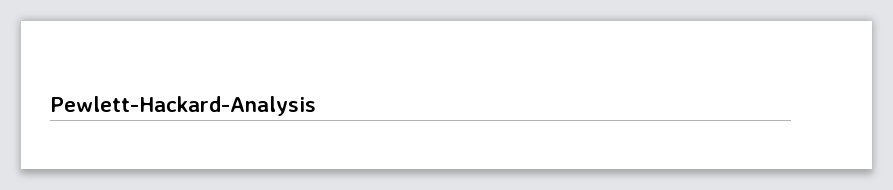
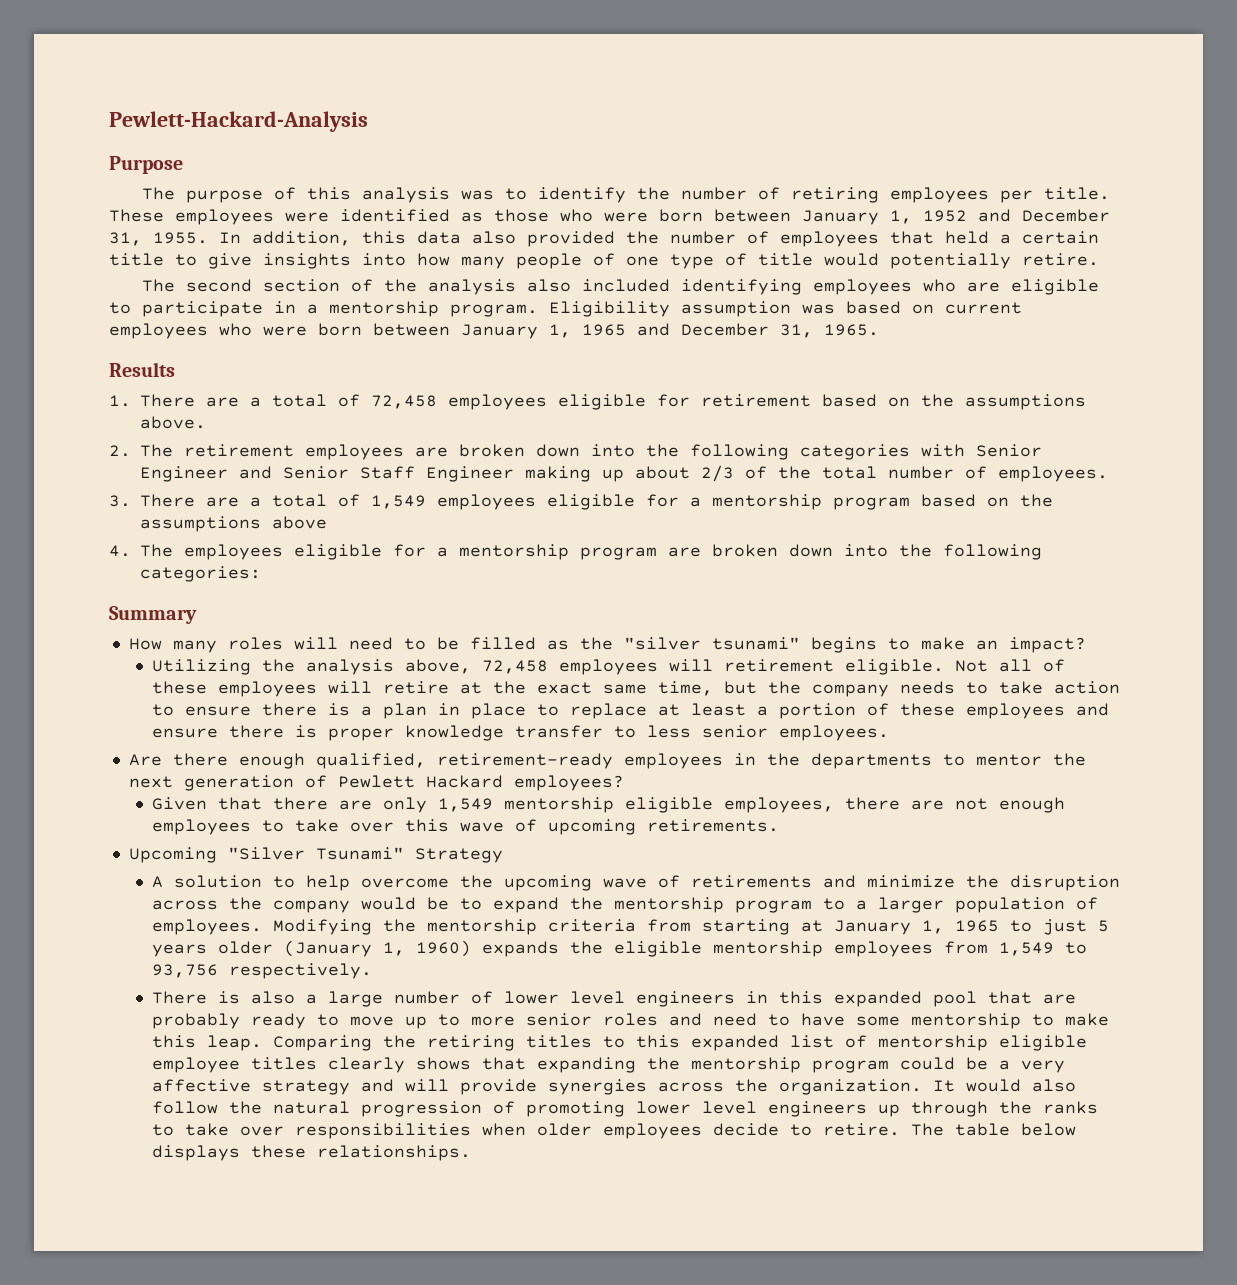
(316, 106) none -> [109,156,183,174] [142,187,1111,203] [109,209,1110,225] [109,231,1099,247] [109,253,1099,269] [142,279,1100,295] [109,301,1022,317] [109,323,879,339] [109,362,175,377] [109,394,1086,410] [140,416,206,429] [109,444,1042,460] [140,465,1108,482] [109,494,1053,510] [140,516,327,532] [109,544,1042,560] [140,566,261,582] [109,606,197,624] [128,637,1086,653] [152,659,1066,675] [152,681,1121,697] [152,703,1110,719] [152,725,890,741] [128,753,1086,769] [128,775,624,791] [152,797,1066,813] [152,819,780,835] [128,847,503,863] [152,875,1121,891] [152,897,1099,913] [152,919,1110,935] [152,940,1088,957] [152,963,373,979] [152,991,1077,1007] [152,1013,1110,1029] [152,1035,1088,1051] [152,1057,1066,1073] [152,1079,1077,1095] [152,1101,1099,1117] [152,1123,1077,1139] [152,1145,472,1161] // Purpose // The purpose of this analysis was to identify the number of retiring employees per title. These employees were identified as those who were born between January 1, 1952 and December 31, 1955. In addition, this data also provided the number of employees that held a certain title to give insights into how many people of one type of title would potentially retire. // The second section of the analysis also included identifying employees who are eligible to participate in a mentorship program. Eligibility assumption was based on current employees who were born between January 1, 1965 and December 31, 1965. // Results // 1. There are a total of 72,458 employees eligible for retirement based on the assumptions above. // 2. The retirement employees are broken down into the following categories with Senior Engineer and Senior Staff Engineer making up about 2/3 of the total number of employees. // 3. There are a total of 1,549 employees eligible for a mentorship program based on the assumptions above // 4. The employees eligible for a mentorship program are broken down into the following categories: // Summary // How many roles will need to be filled as the "silver tsunami" begins to make an impact? // Utilizing the analysis above, 72,458 employees will retirement eligible. Not all of these employees will retire at the exact same time, but the company needs to take action to ensure there is a plan in place to replace at least a portion of these employees and ensure there is proper knowledge transfer to less senior employees. // Are there enough qualified, retirement-ready employees in the departments to mentor the next generation of Pewlett Hackard employees? // Given that there are only 1,549 mentorship eligible employees, there are not enough employees to take over this wave of upcoming retirements. // Upcoming "Silver Tsunami" Strategy // A solution to help overcome the upcoming wave of retirements and minimize the disruption across the company would be to expand the mentorship program to a larger population of employees. Modifying the mentorship criteria from starting at January 1, 1965 to just 5 years older (January 1, 1960) expands the eligible mentorship employees from 1,549 to 93,756 respectively. // There is also a large number of lower level engineers in this expanded pool that are probably ready to move up to more senior roles and need to have some mentorship to make this leap. Comparing the retiring titles to this expanded list of mentorship eligible employee titles clearly shows that expanding the mentorship program could be a very affective strategy and will provide synergies across the organization. It would also follow the natural progression of promoting lower level engineers up through the ranks to take over responsibilities when older employees decide to retire. The table below displays these relationships.

